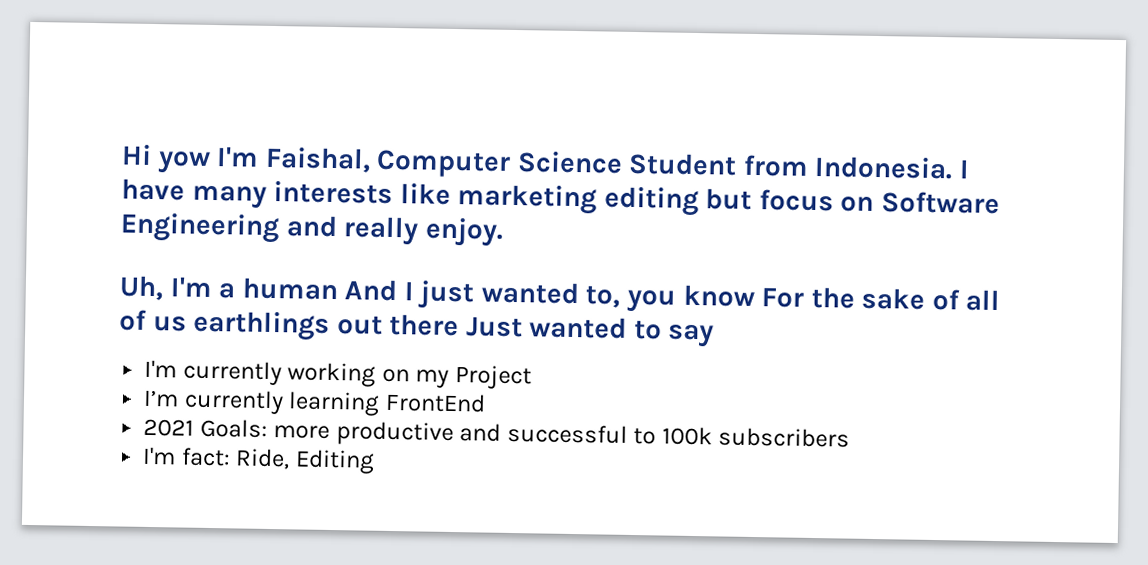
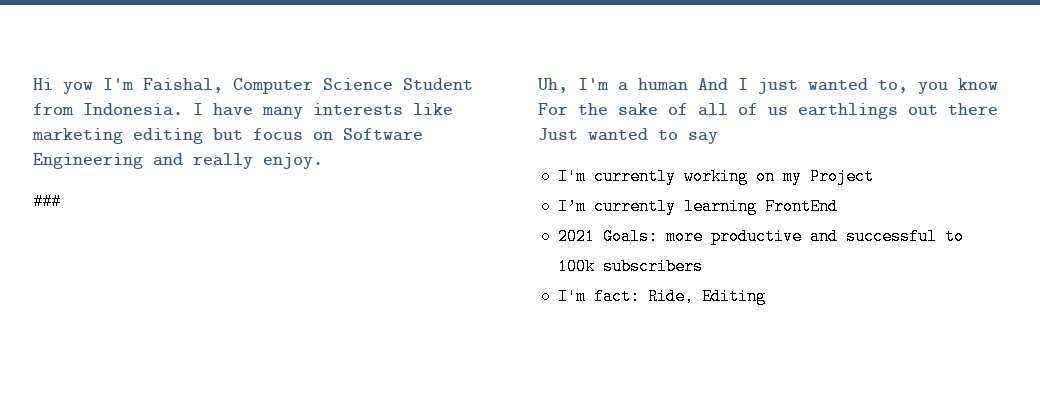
(504, 232) none -> [33,193,61,210] // ###

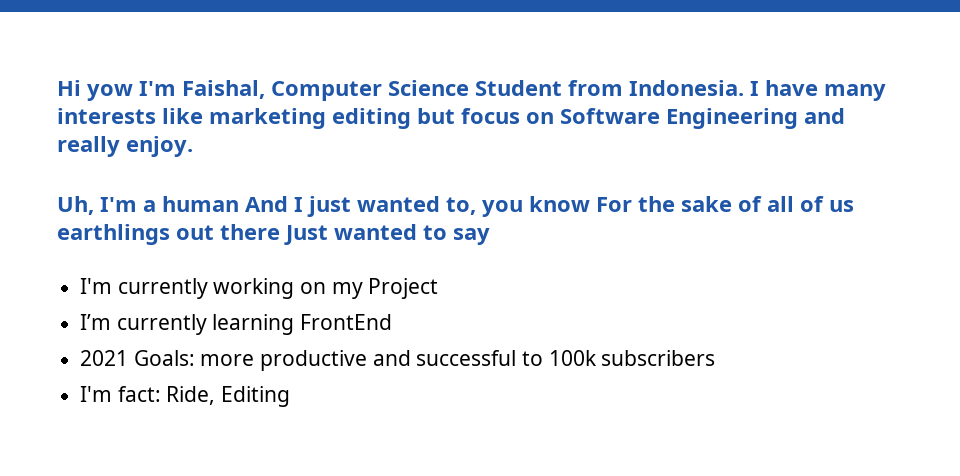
[33,193,61,210] // ### -> (193, 146) none

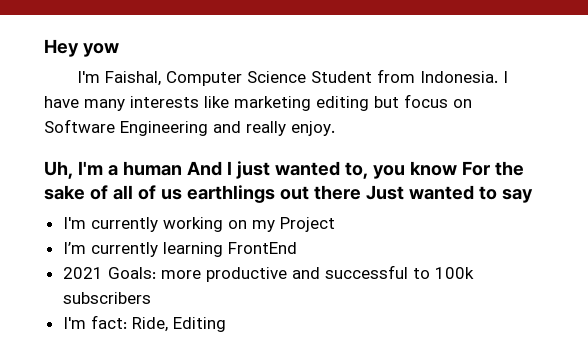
[57,80,81,96] Hi -> [44,39,79,57] Hey
(133, 92) none -> (119, 50) //

